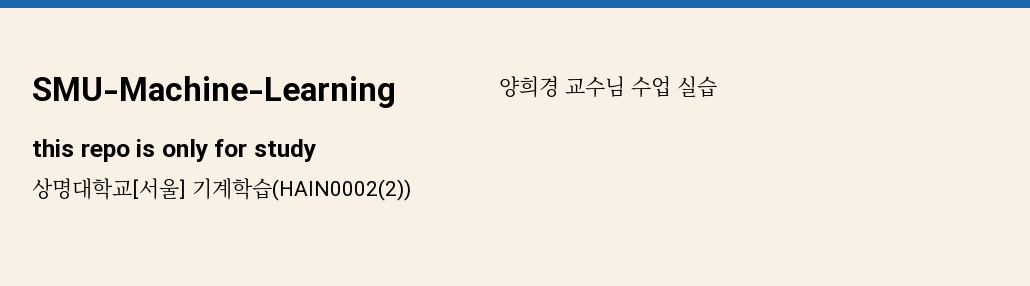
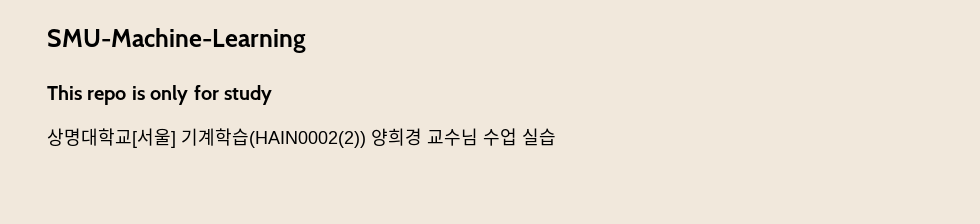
[32,139,74,157] this -> [47,85,82,100] This

